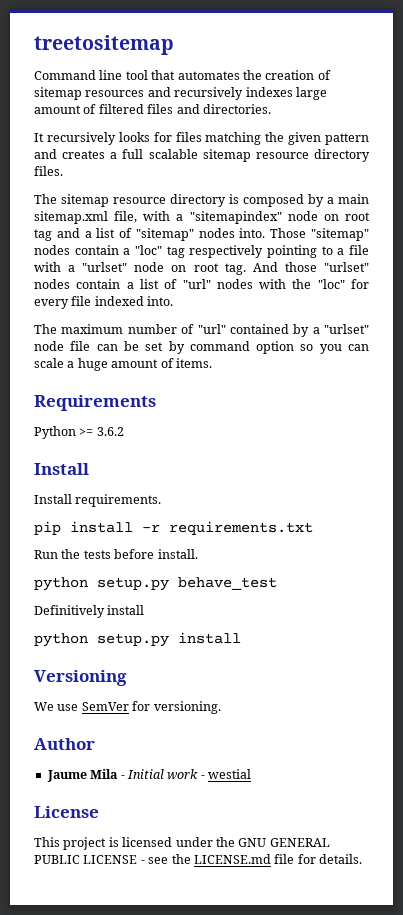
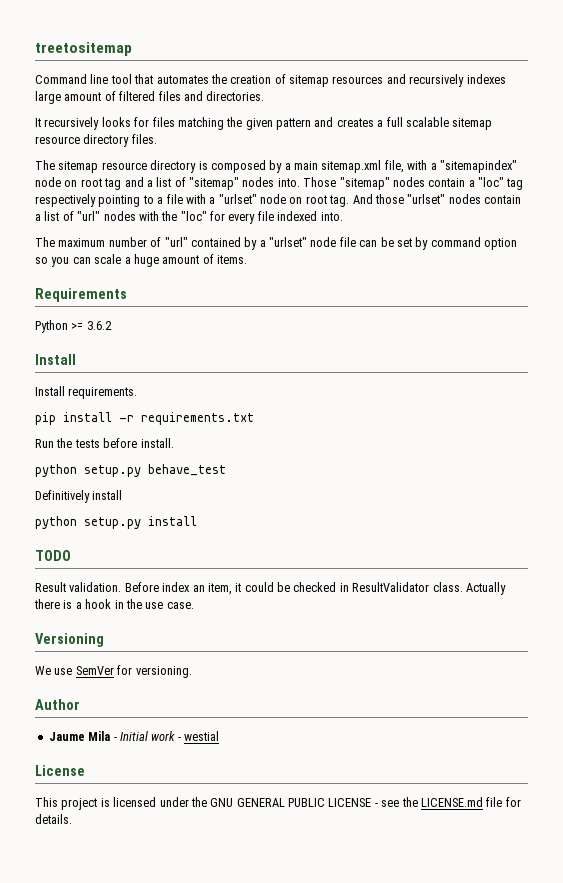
(241, 638) none -> [35,550,71,561] [35,582,506,595] [34,599,194,609] // TODO // Result validation. Before index an item, it could be checked in ResultValidator class. Actually there is a hook in the use case.

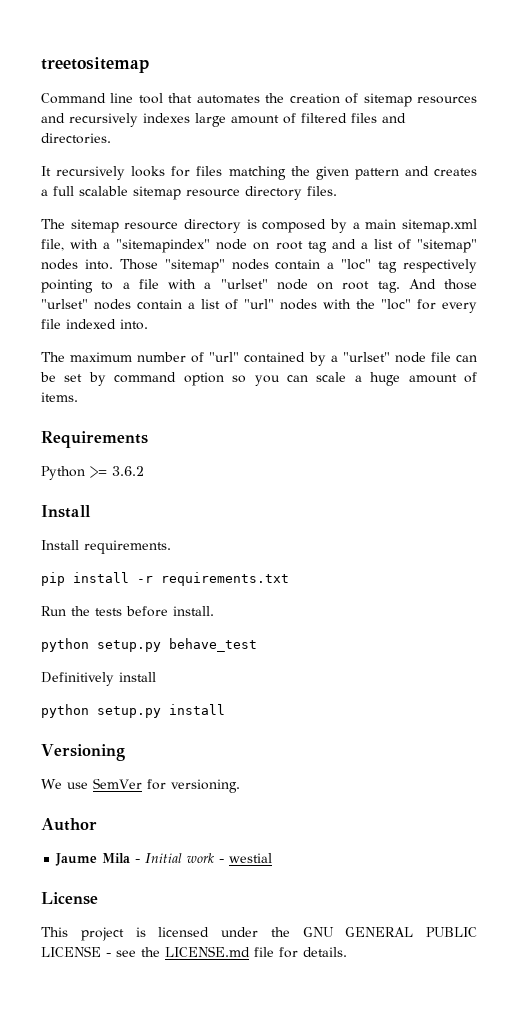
[35,550,71,561] [35,582,506,595] [34,599,194,609] // TODO // Result validation. Before index an item, it could be checked in ResultValidator class. Actually there is a hook in the use case. -> (225, 709) none

